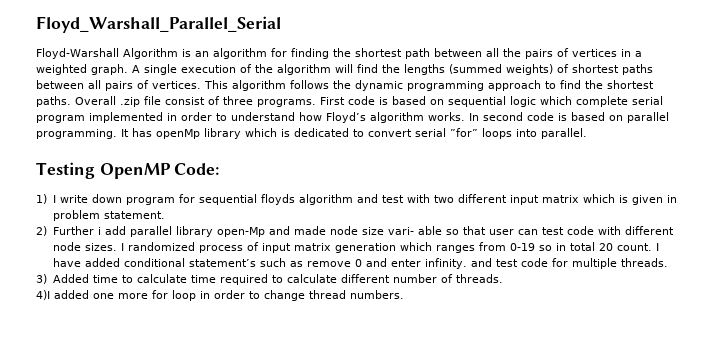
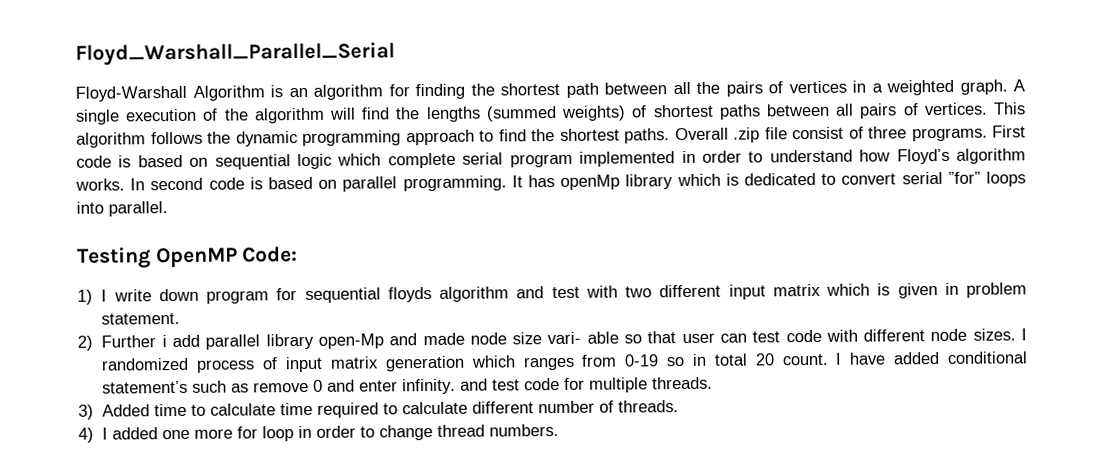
[36,290,50,300] 4)I -> [78,427,109,443] 4) I

